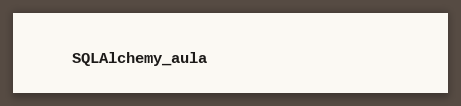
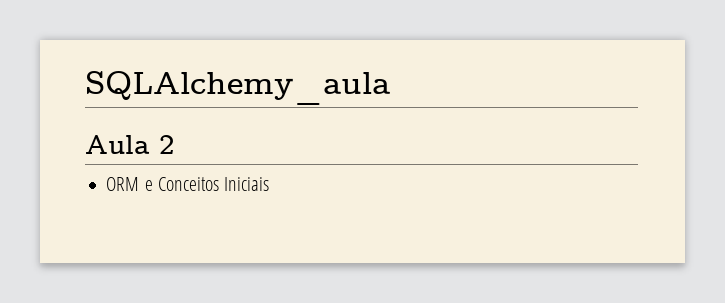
(207, 59) none -> [85,135,175,154] [106,177,270,191] // Aula 2 // ORM e Conceitos Iniciais

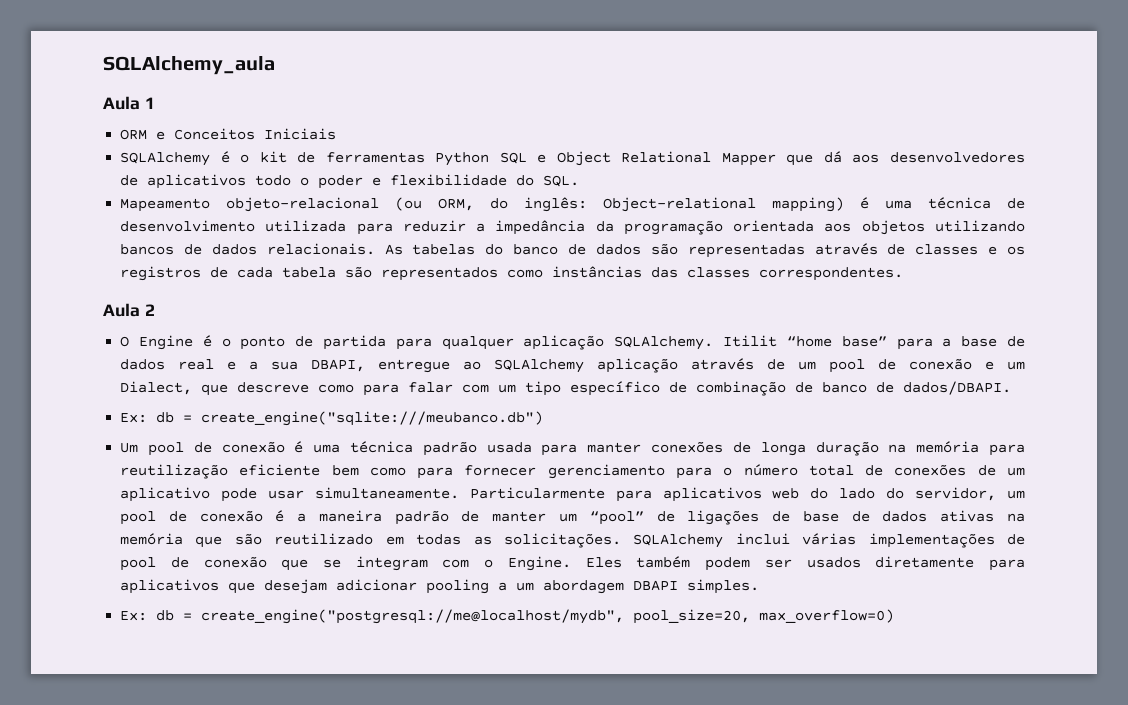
[159,135,175,154] 2 -> [144,97,155,109] 1
(270, 184) none -> [120,151,1025,166] [120,174,580,189] [120,197,1025,212] [120,220,1025,235] [120,243,1026,258] [120,266,904,281] [103,303,155,317] [120,335,1026,350] [120,358,1025,373] [120,381,1012,396] [120,411,544,426] [120,441,1026,456] [120,464,1025,479] [120,487,1026,502] [120,510,1025,525] [120,533,1026,548] [120,556,1026,571] [120,579,760,594] [120,609,895,624] // SQLAlchemy é o kit de ferramentas Python SQL e Object Relational Mapper que dá aos desenvolvedores de aplicativos todo o poder e flexibilidade do SQL. // Mapeamento objeto-relacional (ou ORM, do inglês: Object-relational mapping) é uma técnica de desenvolvimento utilizada para reduzir a impedância da programação orientada aos objetos utilizando bancos de dados relacionais. As tabelas do banco de dados são representadas através de classes e os registros de cada tabela são representados como instâncias das classes correspondentes. // Aula 2 // O Engine é o ponto de partida para qualquer aplicação SQLAlchemy. Itilit “home base” para a base de dados real e a sua DBAPI, entregue ao SQLAlchemy aplicação através de um pool de conexão e um Dialect, que descreve como para falar com um tipo específico de combinação de banco de dados/DBAPI. // Ex: db = create_engine("sqlite:///meubanco.db") // Um pool de conexão é uma técnica padrão usada para manter conexões de longa duração na memória para reutilização eficiente bem como para fornecer gerenciamento para o número total de conexões de um aplicativo pode usar simultaneamente. Particularmente para aplicativos web do lado do servidor, um pool de conexão é a maneira padrão de manter um “pool” de ligações de base de dados ativas na memória que são reutilizado em todas as solicitações. SQLAlchemy inclui várias implementações de pool de conexão que se integram com o Engine. Eles também podem ser usados diretamente para aplicativos que desejam adicionar pooling a um abordagem DBAPI simples. // Ex: db = create_engine("postgresql://me@localhost/mydb", pool_size=20, max_overflow=0)

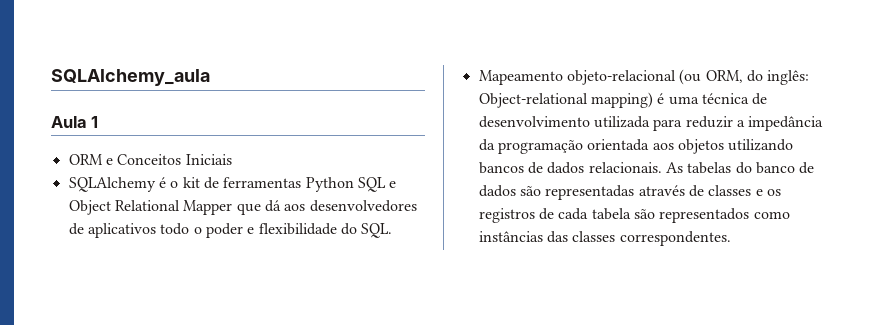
[103,303,155,317] [120,335,1026,350] [120,358,1025,373] [120,381,1012,396] [120,411,544,426] [120,441,1026,456] [120,464,1025,479] [120,487,1026,502] [120,510,1025,525] [120,533,1026,548] [120,556,1026,571] [120,579,760,594] [120,609,895,624] // Aula 2 // O Engine é o ponto de partida para qualquer aplicação SQLAlchemy. Itilit “home base” para a base de dados real e a sua DBAPI, entregue ao SQLAlchemy aplicação através de um pool de conexão e um Dialect, que descreve como para falar com um tipo específico de combinação de banco de dados/DBAPI. // Ex: db = create_engine("sqlite:///meubanco.db") // Um pool de conexão é uma técnica padrão usada para manter conexões de longa duração na memória para reutilização eficiente bem como para fornecer gerenciamento para o número total de conexões de um aplicativo pode usar simultaneamente. Particularmente para aplicativos web do lado do servidor, um pool de conexão é a maneira padrão de manter um “pool” de ligações de base de dados ativas na memória que são reutilizado em todas as solicitações. SQLAlchemy inclui várias implementações de pool de conexão que se integram com o Engine. Eles também podem ser usados diretamente para aplicativos que desejam adicionar pooling a um abordagem DBAPI simples. // Ex: db = create_engine("postgresql://me@localhost/mydb", pool_size=20, max_overflow=0) -> (731, 238) none

